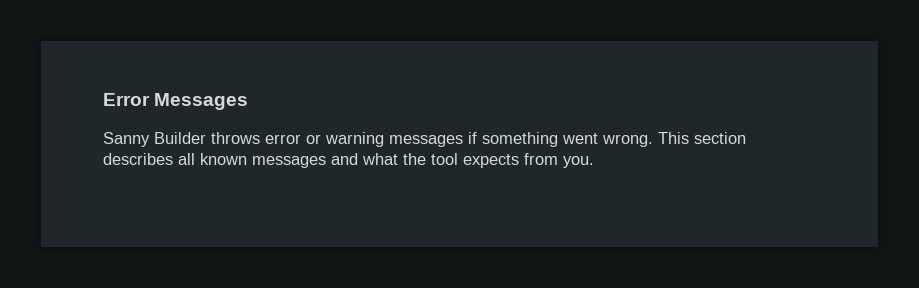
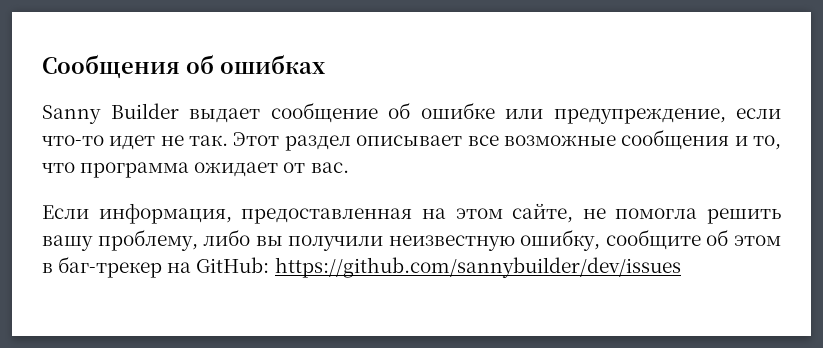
[103,93,249,110] Error Messages -> [42,54,325,79] Сообщения об ошибках
[211,132,746,147] [103,153,594,168] throws error or warning messages if something went wrong. This section describes all known messages and what the tool expects from you. -> [189,102,781,124] [42,129,782,151] [42,162,349,178] [42,203,781,224] [42,229,781,251] [42,256,681,278] выдает сообщение об ошибке или предупреждение, если что-то идет не так. Этот раздел описывает все возможные сообщения и то, что программа ожидает от вас. // Если информация, предоставленная на этом сайте, не помогла решить вашу проблему, либо вы получили неизвестную ошибку, сообщите об этом в баг-трекер на GitHub: https://github.com/sannybuilder/dev/issues

